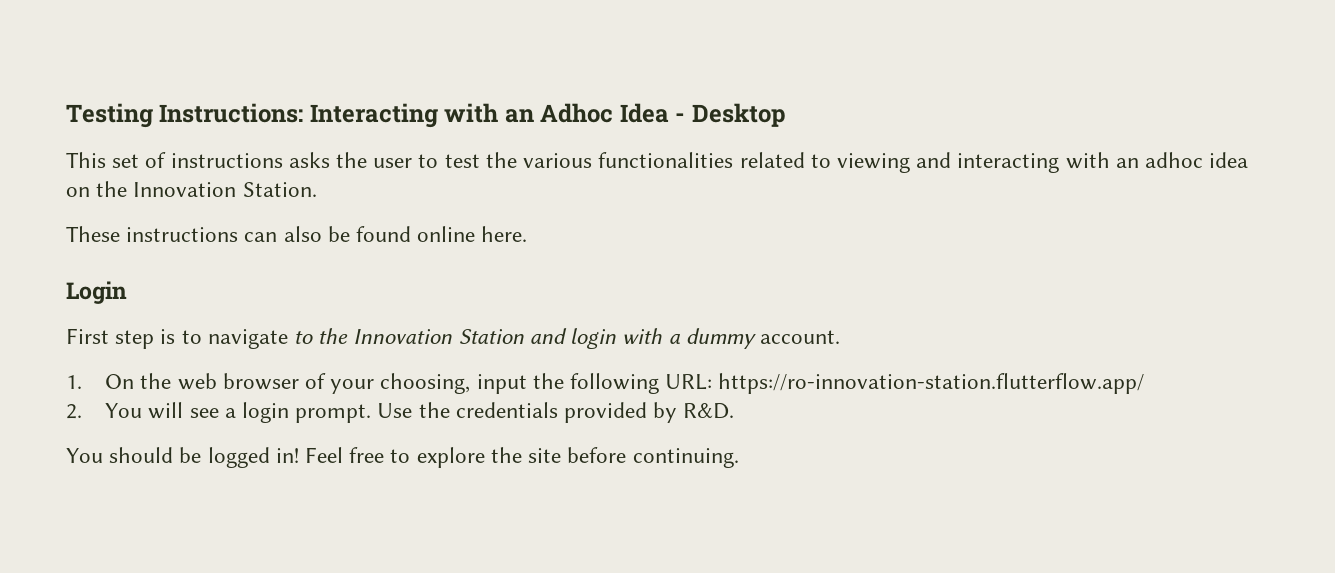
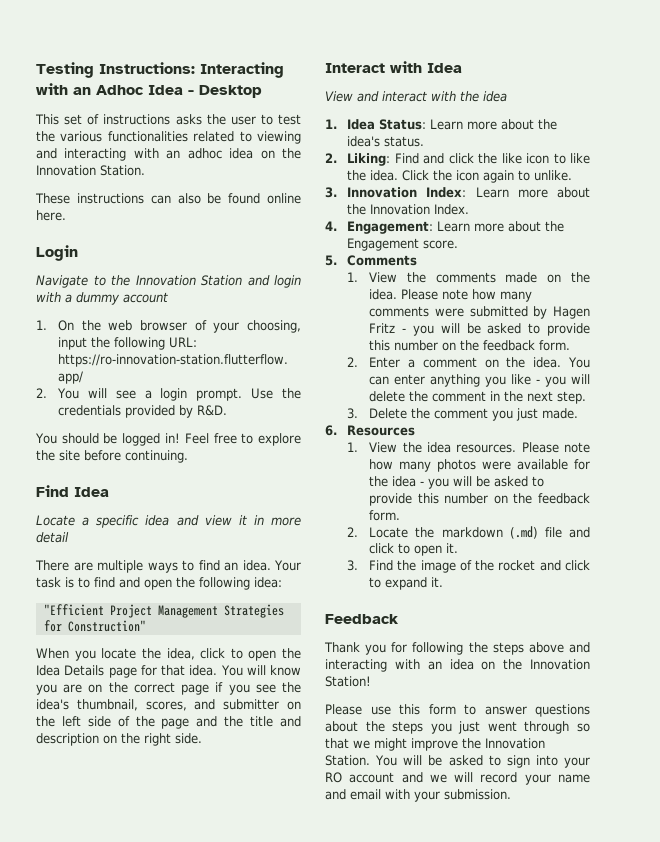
[66,328,288,349] First step is to navigate -> [36,275,88,288] Navigate
[759,330,840,344] account. -> [123,292,168,303] account
(739, 458) none -> [36,485,109,497] [36,515,301,528] [36,532,69,543] [35,560,302,573] [36,577,282,590] [43,604,284,618] [43,620,146,632] [36,648,301,661] [36,665,301,678] [36,682,302,695] [36,699,301,711] [36,716,301,729] [36,733,202,746] [325,61,462,73] [325,91,507,102] [325,119,558,130] [347,136,425,147] [325,153,590,166] [347,170,573,183] [325,187,590,198] [347,204,470,215] [325,221,565,234] [347,238,459,251] [325,255,418,266] [347,272,590,283] [369,289,533,302] [369,306,590,319] [369,323,590,336] [369,340,571,351] [347,357,591,368] [369,374,590,387] [369,391,587,404] [347,408,579,421] [325,425,416,436] [347,442,590,453] [369,459,590,472] [369,476,545,489] [369,493,590,506] [369,510,401,521] [347,526,590,539] [369,543,459,556] [347,560,590,573] [369,577,444,590] [325,614,399,624] [324,642,590,655] [325,659,590,672] [325,676,371,687] [325,704,590,717] [325,721,590,734] [325,738,545,751] [325,755,590,768] [325,772,590,785] [325,789,511,802] // Find Idea // Locate a specific idea and view it in more detail // There are multiple ways to find an idea. Your task is to find and open the following idea: // "Efficient Project Management Strategies for Construction" // When you locate the idea, click to open the Idea Details page for that idea. You will know you are on the correct page if you see the idea's thumbnail, scores, and submitter on the left side of the page and the title and description on the right side. // Interact with Idea // View and interact with the idea // 1. Idea Status: Learn more about the idea's status. // 2. Liking: Find and click the like icon to like the idea. Click the icon again to unlike. // 3. Innovation Index: Learn more about the Innovation Index. // 4. Engagement: Learn more about the Engagement score. // 5. Comments // 1. View the comments made on the idea. Please note how many comments were submitted by Hagen Fritz - you will be asked to provide this number on the feedback form. // 2. Enter a comment on the idea. You can enter anything you like - you will delete the comment in the next step. // 3. Delete the comment you just made. // 6. Resources // 1. View the idea resources. Please note how many photos were available for the idea - you will be asked to provide this number on the feedback form. // 2. Locate the markdown (.md) file and click to open it. // 3. Find the image of the rocket and click to expand it. // Feedback // Thank you for following the steps above and interacting with an idea on the Innovation Station! // Please use this form to answer questions about the steps you just went through so that we might improve the Innovation Station. You will be asked to sign into your RO account and we will record your name and email with your submission.

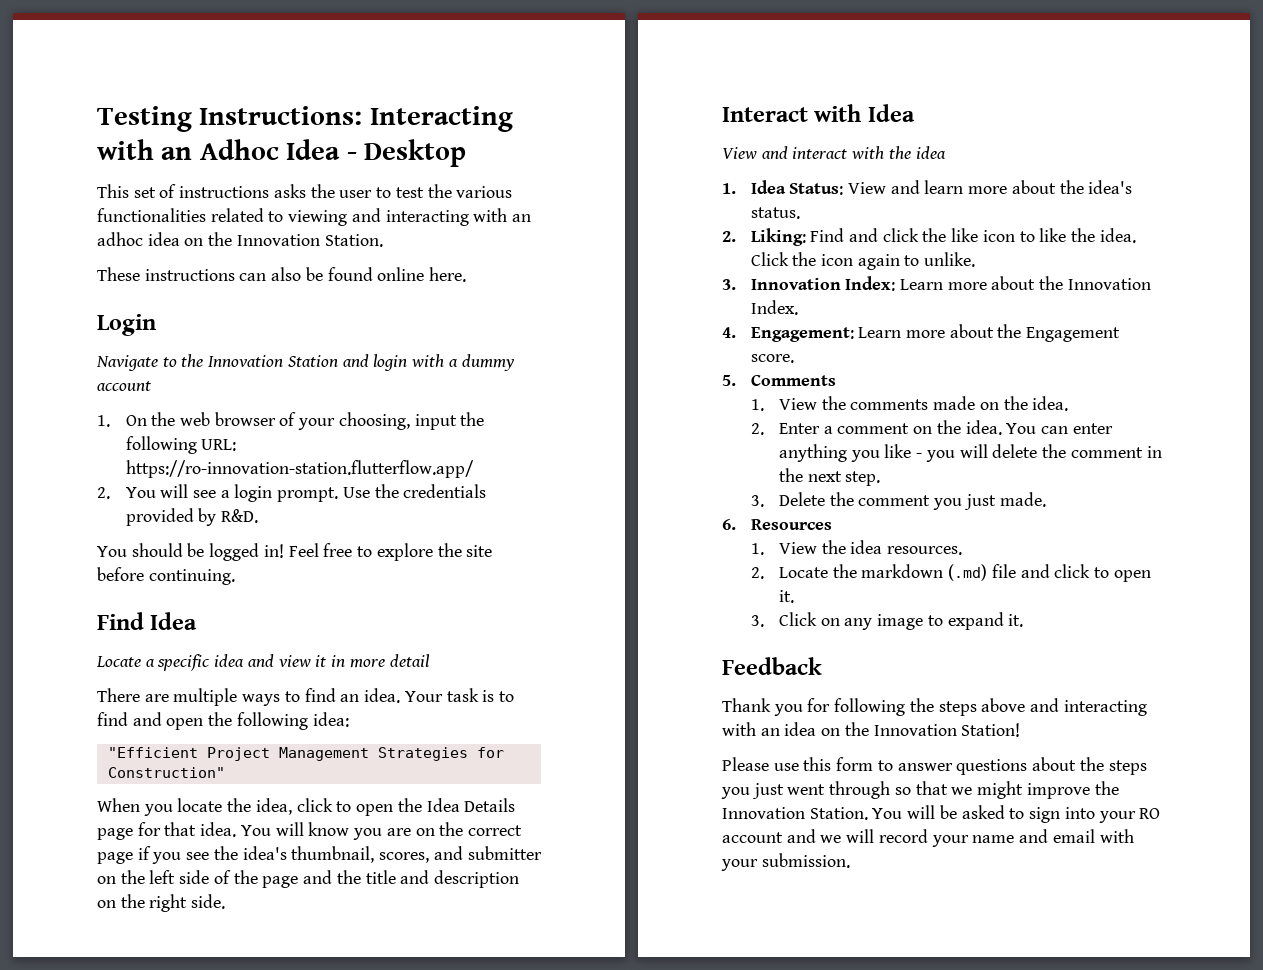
[430,119,464,130] Learn -> [847,180,964,194] View and learn
[401,289,533,302] [369,306,590,319] [369,323,590,336] [369,340,571,351] Please note how many comments were submitted by Hagen Fritz - you will be asked to provide this number on the feedback form. -> (1069, 403) none
[521,442,590,453] [369,459,590,472] [369,476,545,489] [369,493,590,506] [369,510,401,521] Please note how many photos were available for the idea - you will be asked to provide this number on the feedback form. -> (963, 550) none
[369,560,590,573] Find the image of the rocket and click -> [779,612,924,630] Click on any image

